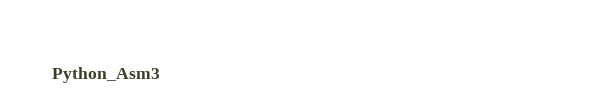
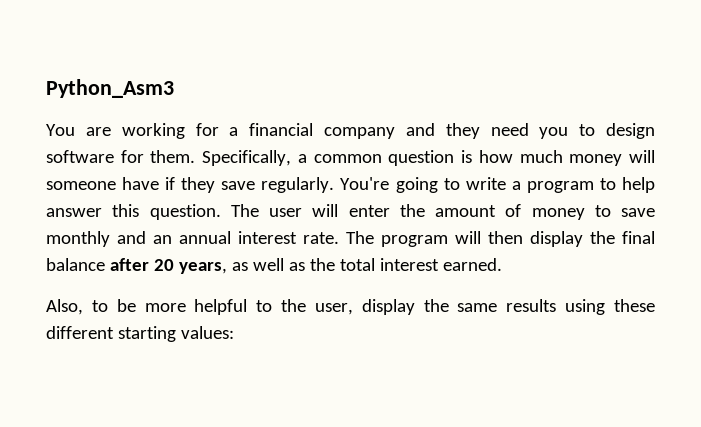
(160, 75) none -> [46,123,655,139] [46,150,656,166] [46,177,656,193] [46,204,655,220] [46,231,655,247] [46,258,502,274] [46,299,656,315] [46,326,234,342] // You are working for a financial company and they need you to design software for them. Specifically, a common question is how much money will someone have if they save regularly. You're going to write a program to help answer this question. The user will enter the amount of money to save monthly and an annual interest rate. The program will then display the final balance after 20 years, as well as the total interest earned. // Also, to be more helpful to the user, display the same results using these different starting values:

